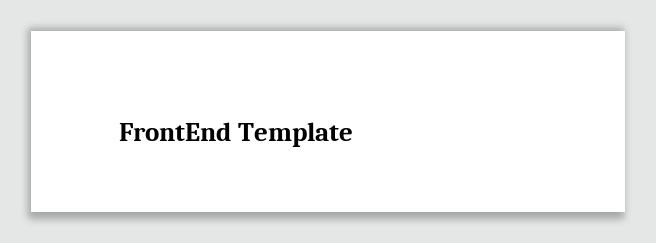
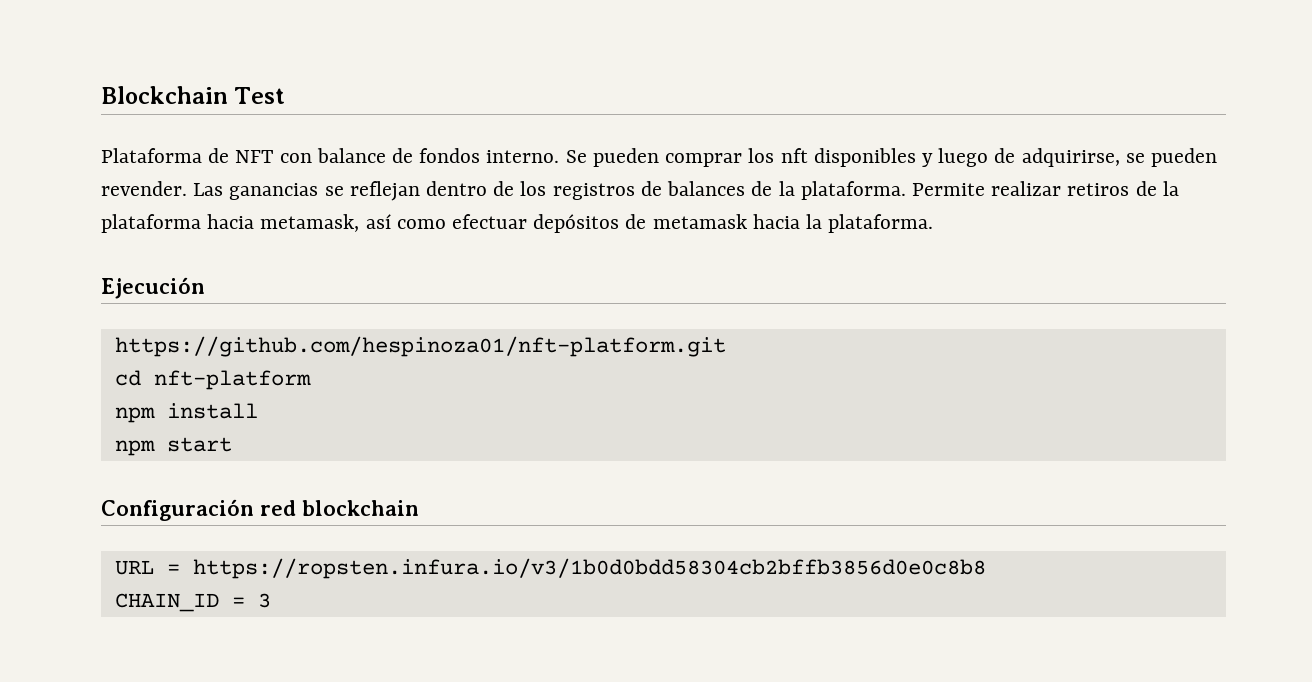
[119,122,354,147] FrontEnd Template -> [101,86,286,104] [101,148,1217,167] [101,181,1179,201] [101,214,934,233] [101,277,205,299] [114,336,726,357] [114,370,311,390] [114,403,258,423] [114,437,232,456] [101,499,419,521] [114,558,986,579] [114,593,271,612] Blockchain Test // Plataforma de NFT con balance de fondos interno. Se pueden comprar los nft disponibles y luego de adquirirse, se pueden revender. Las ganancias se reflejan dentro de los registros de balances de la plataforma. Permite realizar retiros de la plataforma hacia metamask, así como efectuar depósitos de metamask hacia la plataforma. // Ejecución // https://github.com/hespinoza01/nft-platform.git // cd nft-platform // npm install // npm start // Configuración red blockchain // URL = https://ropsten.infura.io/v3/1b0d0bdd58304cb2bffb3856d0e0c8b8 // CHAIN_ID = 3

